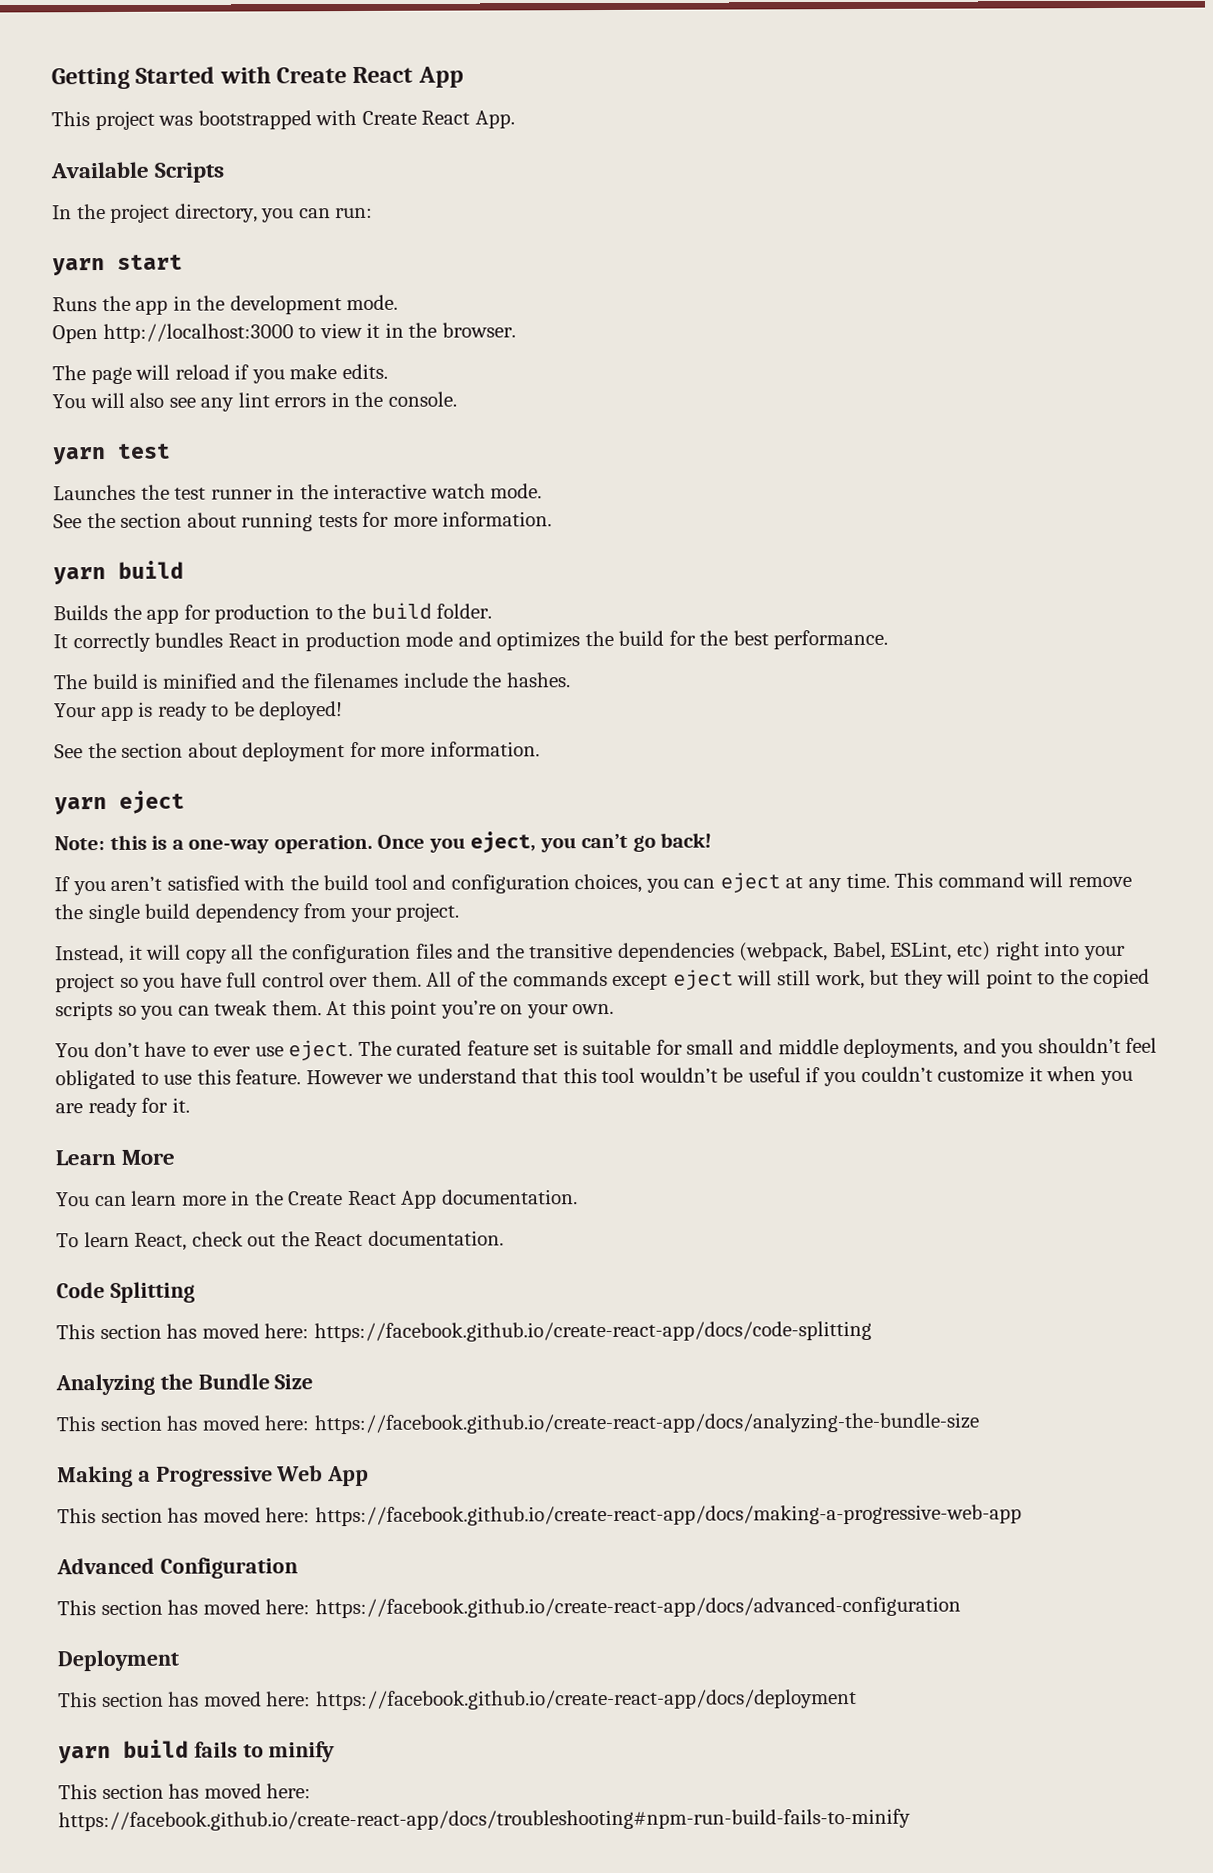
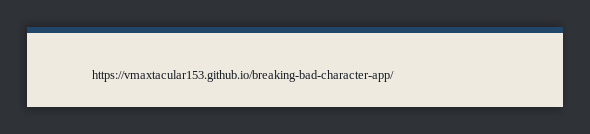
[51,66,464,90] [51,109,515,131] [50,161,225,183] [52,203,374,223] [52,254,183,276] [52,294,399,315] [52,322,516,344] [52,363,388,385] [52,391,457,412] [53,443,171,465] [53,483,543,501] [53,511,553,532] [53,560,184,585] [53,602,493,624] [53,629,889,653] [53,672,570,690] [54,701,344,722] [54,741,540,762] [54,790,185,815] [54,831,713,854] [54,872,1132,896] [54,902,460,924] [55,941,1126,965] [55,968,1151,993] [55,999,615,1021] [55,1037,1158,1062] [55,1066,1133,1090] [55,1097,190,1118] [55,1149,176,1166] [56,1189,578,1209] [56,1230,504,1251] [56,1281,195,1303] [56,1320,872,1343] [55,1373,314,1396] [56,1412,979,1435] [57,1465,370,1488] [57,1504,1022,1527] [56,1557,298,1579] [57,1596,961,1619] [57,1649,179,1672] [58,1689,857,1711] [58,1739,336,1764] [58,1783,312,1800] [58,1808,911,1832] Getting Started with Create React App // This project was bootstrapped with Create React App. // Available Scripts // In the project directory, you can run: // yarn start // Runs the app in the development mode. // Open http://localhost:3000 to view it in the browser. // The page will reload if you make edits. // You will also see any lint errors in the console. // yarn test // Launches the test runner in the interactive watch mode. // See the section about running tests for more information. // yarn build // Builds the app for production to the build folder. // It correctly bundles React in production mode and optimizes the build for the best performance. // The build is minified and the filenames include the hashes. // Your app is ready to be deployed! // See the section about deployment for more information. // yarn eject // Note: this is a one-way operation. Once you eject, you can’t go back! // If you aren’t satisfied with the build tool and configuration choices, you can eject at any time. This command will remove the single build dependency from your project. // Instead, it will copy all the configuration files and the transitive dependencies (webpack, Babel, ESLint, etc) right into your project so you have full control over them. All of the commands except eject will still work, but they will point to the copied scripts so you can tweak them. At this point you’re on your own. // You don’t have to ever use eject. The curated feature set is suitable for small and middle deployments, and you shouldn’t feel obligated to use this feature. However we understand that this tool wouldn’t be useful if you couldn’t customize it when you are ready for it. // Learn More // You can learn more in the Create React App documentation. // To learn React, check out the React documentation. // Code Splitting // This section has moved here: https://facebook.github.io/create-react-app/docs/code-splitting // Analyzing the Bundle Size // This section has moved here: https://facebook.github.io/create-react-app/docs/analyzing-the-bundle-size // Making a Progressive Web App // This section has moved here: https://facebook.github.io/create-react-app/docs/making-a-progressive-web-app // Advanced Configuration // This section has moved here: https://facebook.github.io/create-react-app/docs/advanced-configuration // Deployment // This section has moved here: https://facebook.github.io/create-react-app/docs/deployment // yarn build fails to minify // This section has moved here: https://facebook.github.io/create-react-app/docs/troubleshooting#npm-run-build-fails-to-minify -> [92,70,394,82] https://vmaxtacular153.github.io/breaking-bad-character-app/

